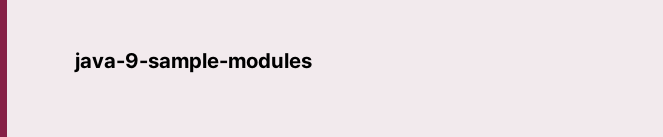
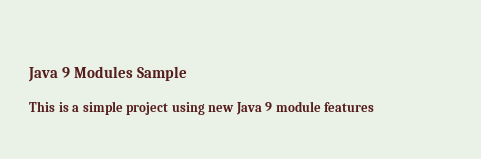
[74,52,312,73] java-9-sample-modules -> [28,66,188,82] [29,101,375,115] Java 9 Modules Sample // This is a simple project using new Java 9 module features

